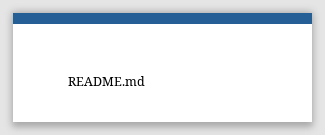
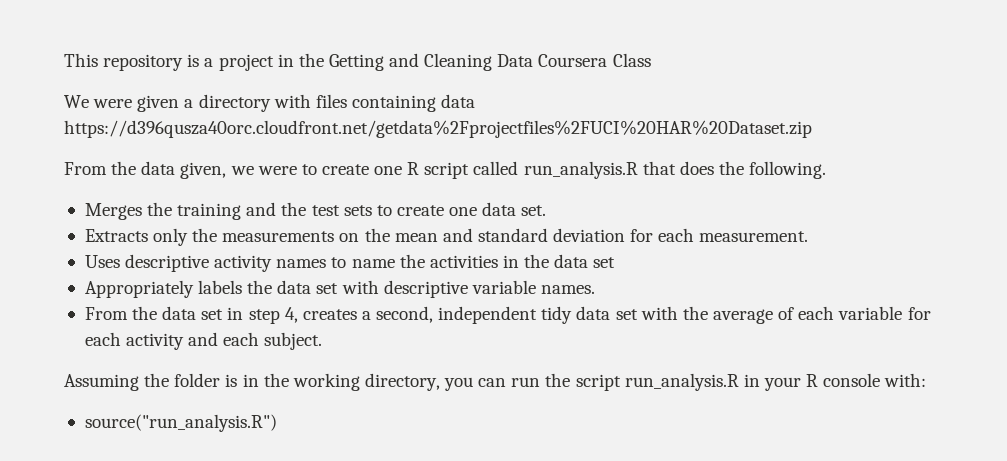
[68,76,145,86] README.md -> [64,53,651,71] [64,94,476,112] [64,120,812,138] [64,161,827,179] [84,202,547,220] [84,228,809,246] [84,254,616,272] [84,280,595,298] [84,306,931,324] [84,332,323,350] [64,373,927,391] [84,414,277,432] This repository is a project in the Getting and Cleaning Data Coursera Class // We were given a directory with files containing data https://d396qusza40orc.cloudfront.net/getdata%2Fprojectfiles%2FUCI%20HAR%20Dataset.zip // From the data given, we were to create one R script called run_analysis.R that does the following. // Merges the training and the test sets to create one data set. // Extracts only the measurements on the mean and standard deviation for each measurement. // Uses descriptive activity names to name the activities in the data set // Appropriately labels the data set with descriptive variable names. // From the data set in step 4, creates a second, independent tidy data set with the average of each variable for each activity and each subject. // Assuming the folder is in the working directory, you can run the script run_analysis.R in your R console with: // source("run_analysis.R")

